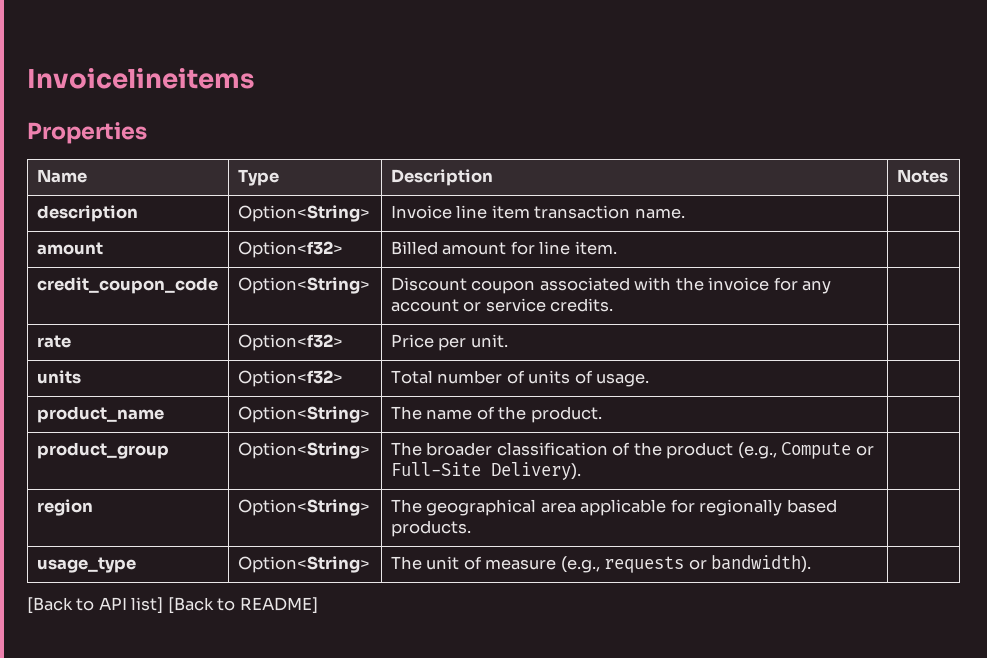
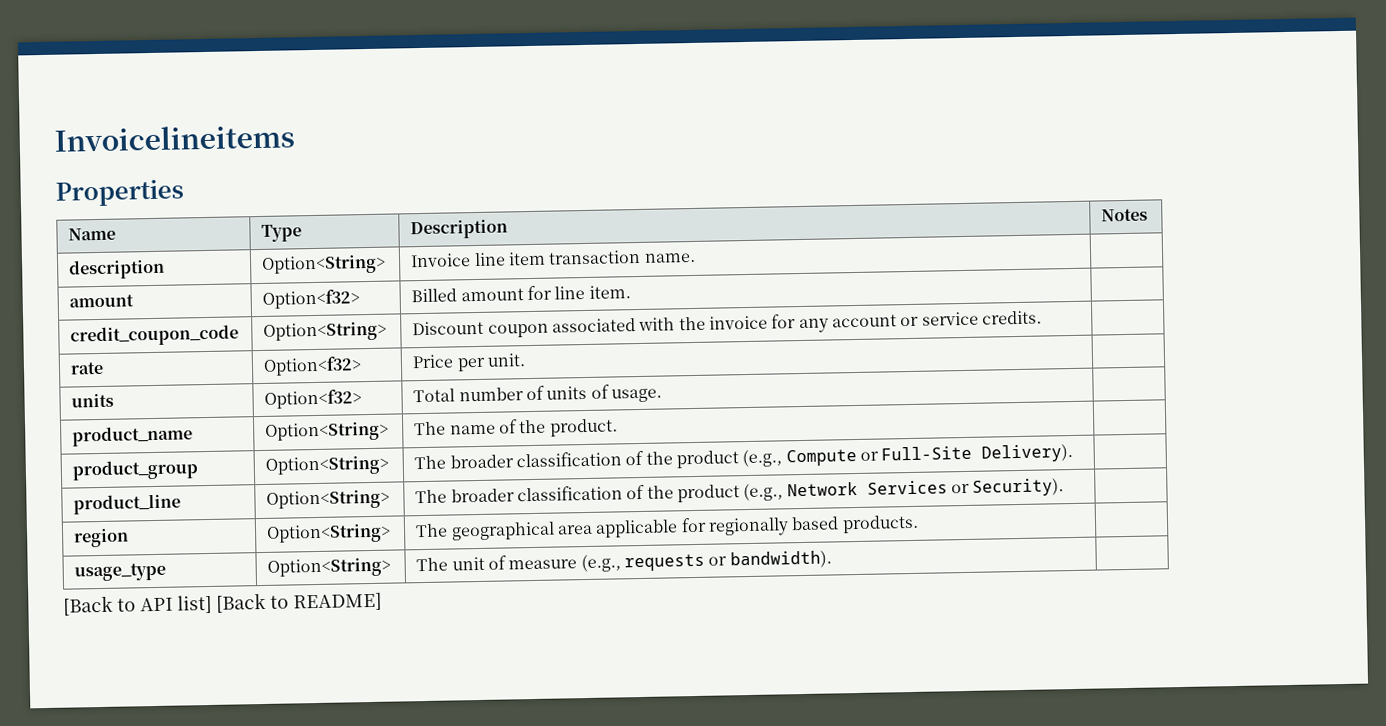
(581, 471) none -> [73,493,182,515] [266,489,391,510] [415,478,1065,504] // product_line | Option<String> | The broader classification of the product (e.g., Network Services or Security). |

